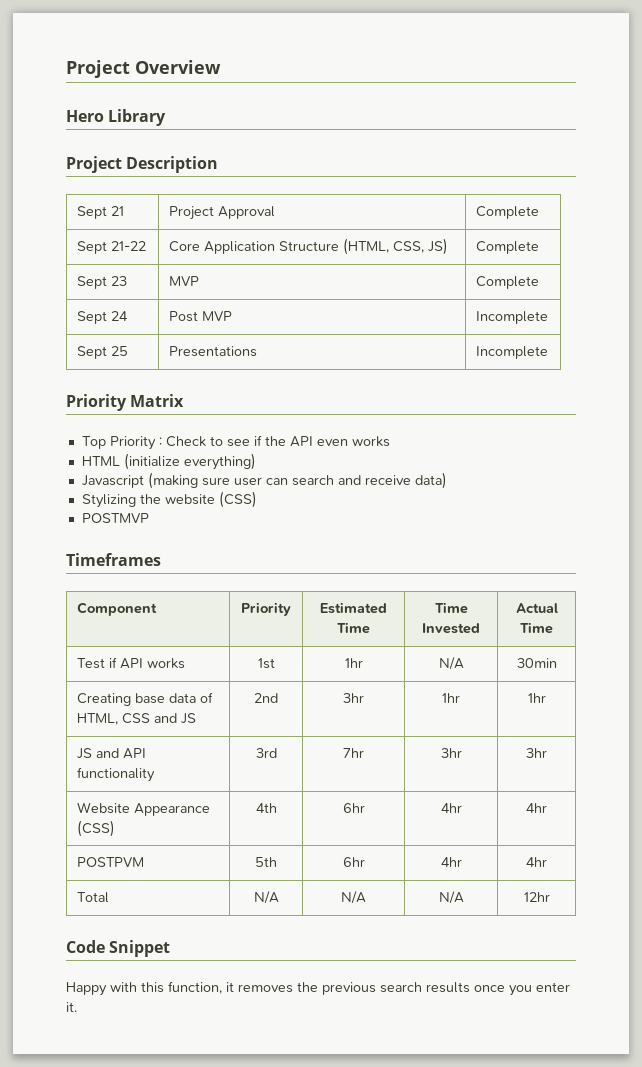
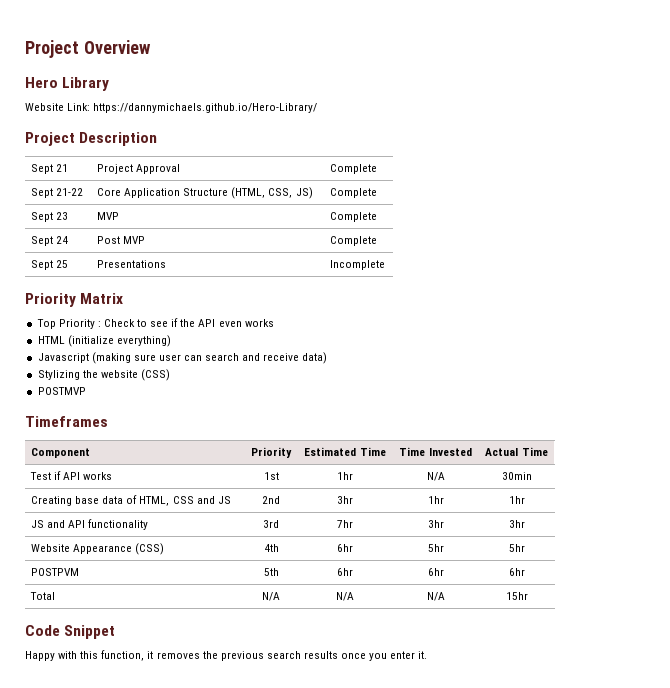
(167, 117) none -> [25,103,318,113] // Website Link: https://dannymichaels.github.io/Hero-Library/
[475,311,548,324] Incomplete -> [330,236,378,246] Complete
[440,803,462,813] [526,803,547,813] 4hr | 4hr -> [427,544,444,552] [508,544,525,552] 5hr | 5hr
[440,857,462,867] [526,857,547,867] 4hr | 4hr -> [427,568,444,576] [508,568,525,576] 6hr | 6hr
[523,892,550,902] 12hr -> [505,592,528,600] 15hr

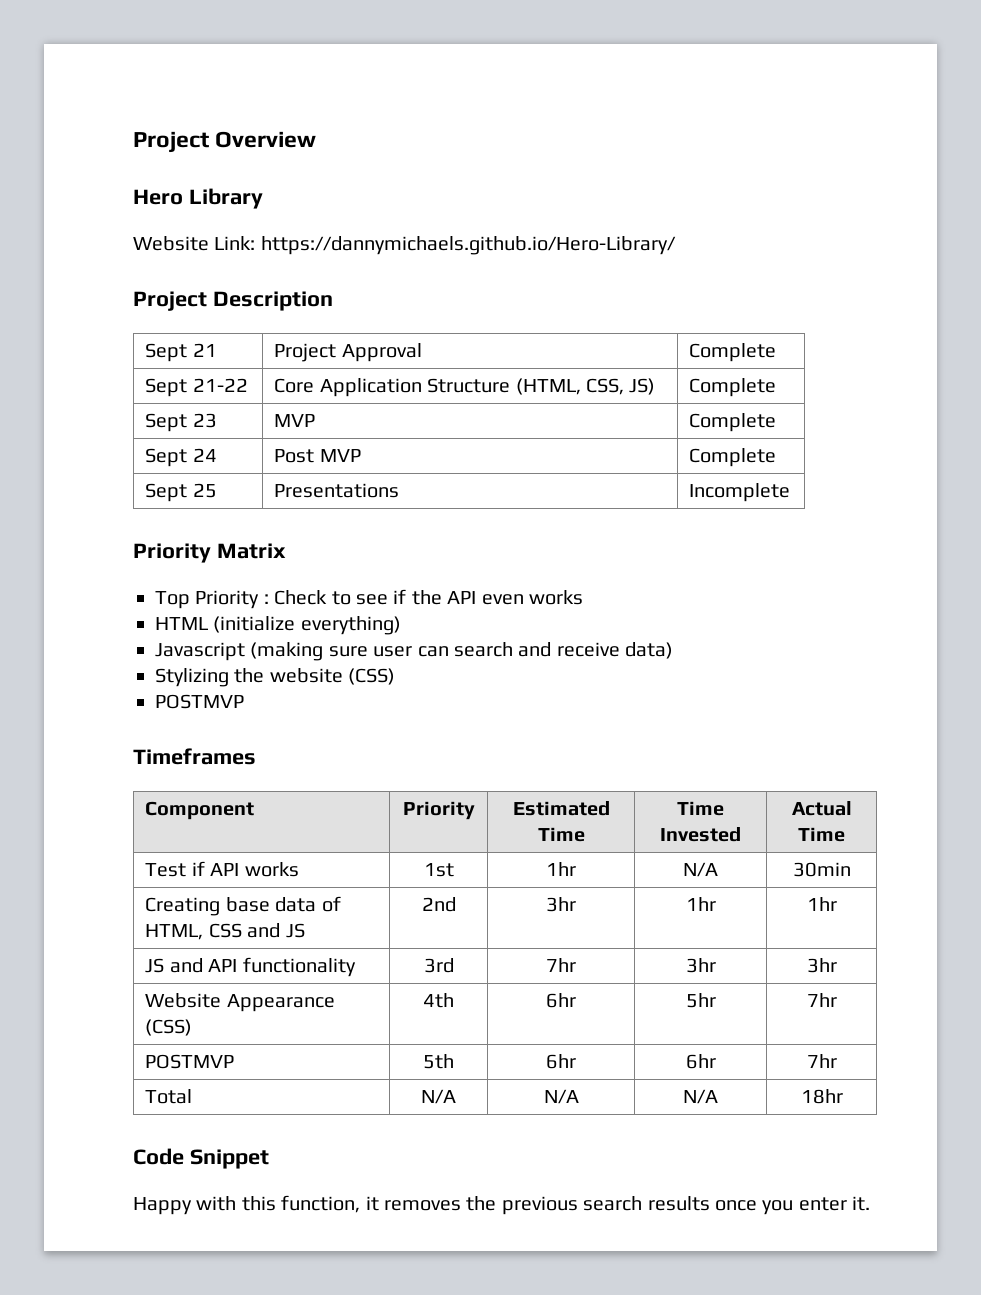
[508,544,525,552] [31,568,80,576] 5hr // POSTPVM -> [806,993,837,1007] [145,1054,235,1069] 7hr // POSTMVP
[508,568,525,576] 6hr -> [806,1054,837,1068] 7hr
[505,592,528,600] 15hr -> [800,1089,843,1104] 18hr

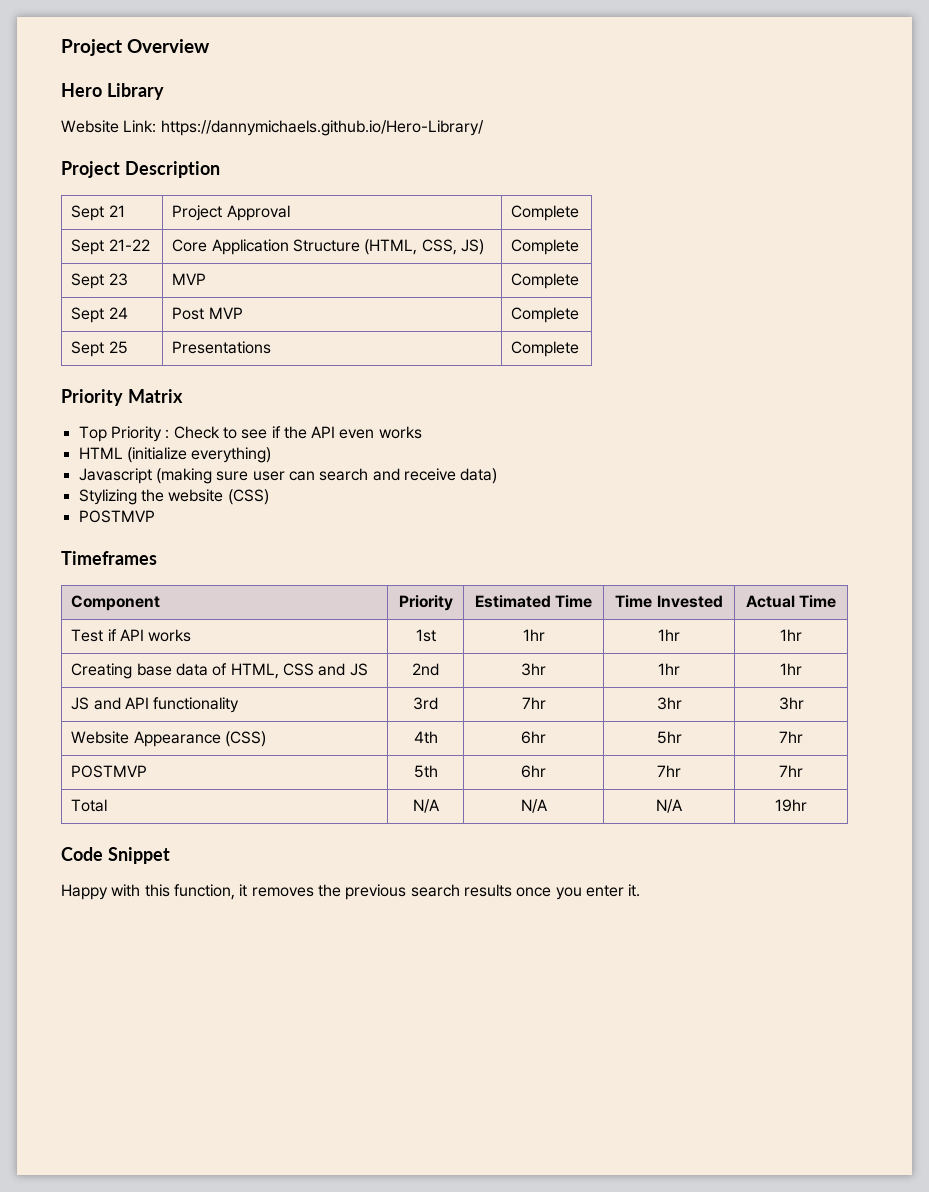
[689,483,791,502] Incomplete -> [511,341,580,357] Complete
[683,862,718,877] [792,862,851,877] N/A | 30min -> [658,629,680,641] [780,629,802,641] 1hr | 1hr
[685,1054,716,1069] 6hr -> [657,765,681,777] 7hr
[800,1089,843,1104] 18hr -> [775,799,807,812] 19hr

